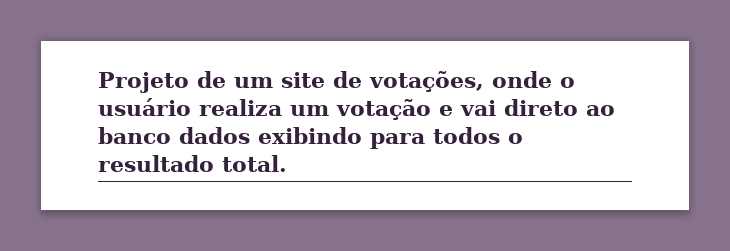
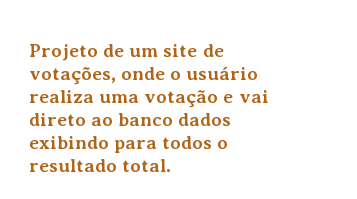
[290,105,329,116] um -> [99,94,140,103] uma

